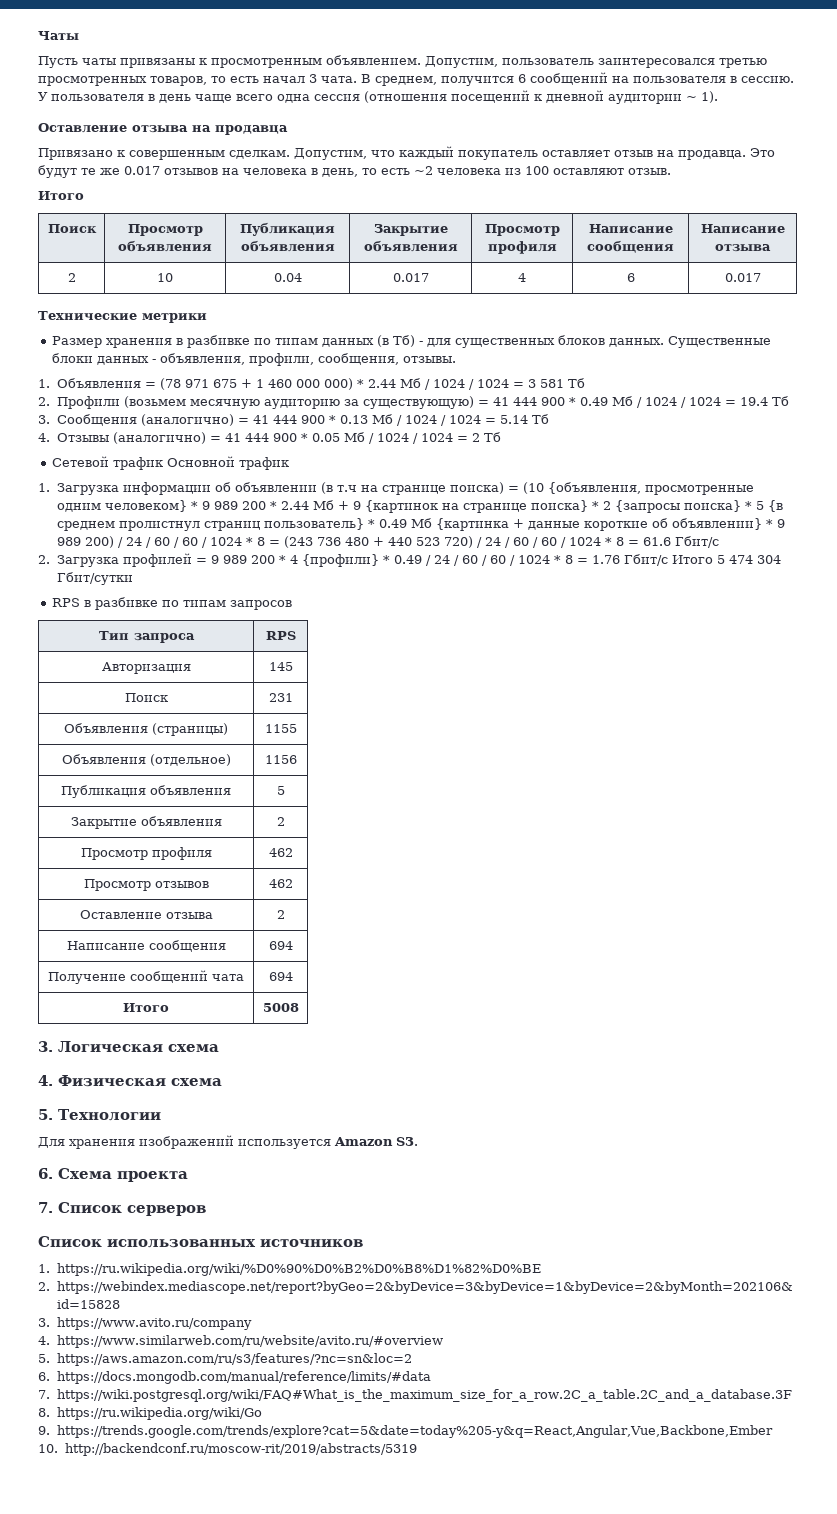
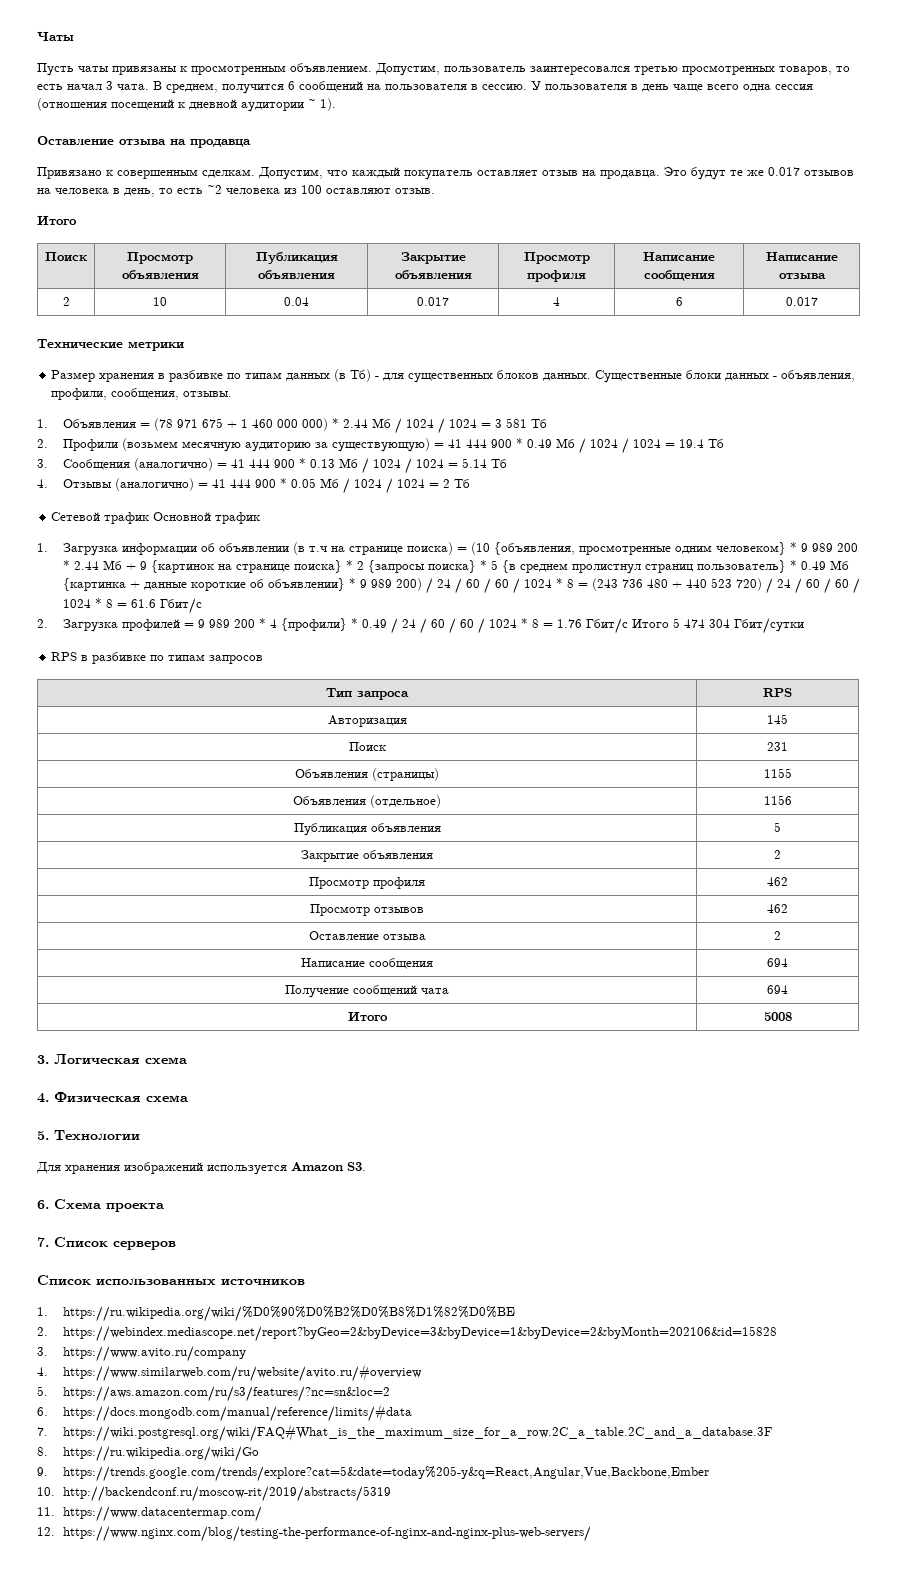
(417, 1449) none -> [37,1506,262,1522] [37,1526,591,1542] // 11. https://www.datacentermap.com/ // 12. https://www.nginx.com/blog/testing-the-performance-of-nginx-and-nginx-plus-web-servers/

